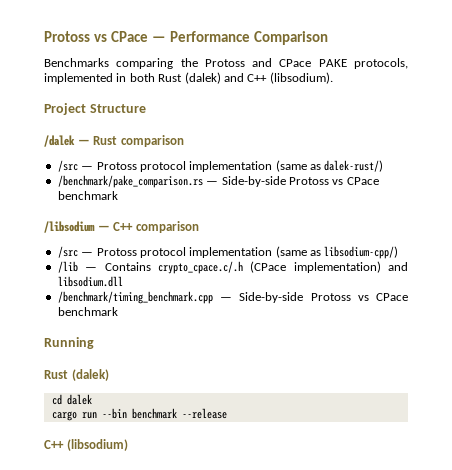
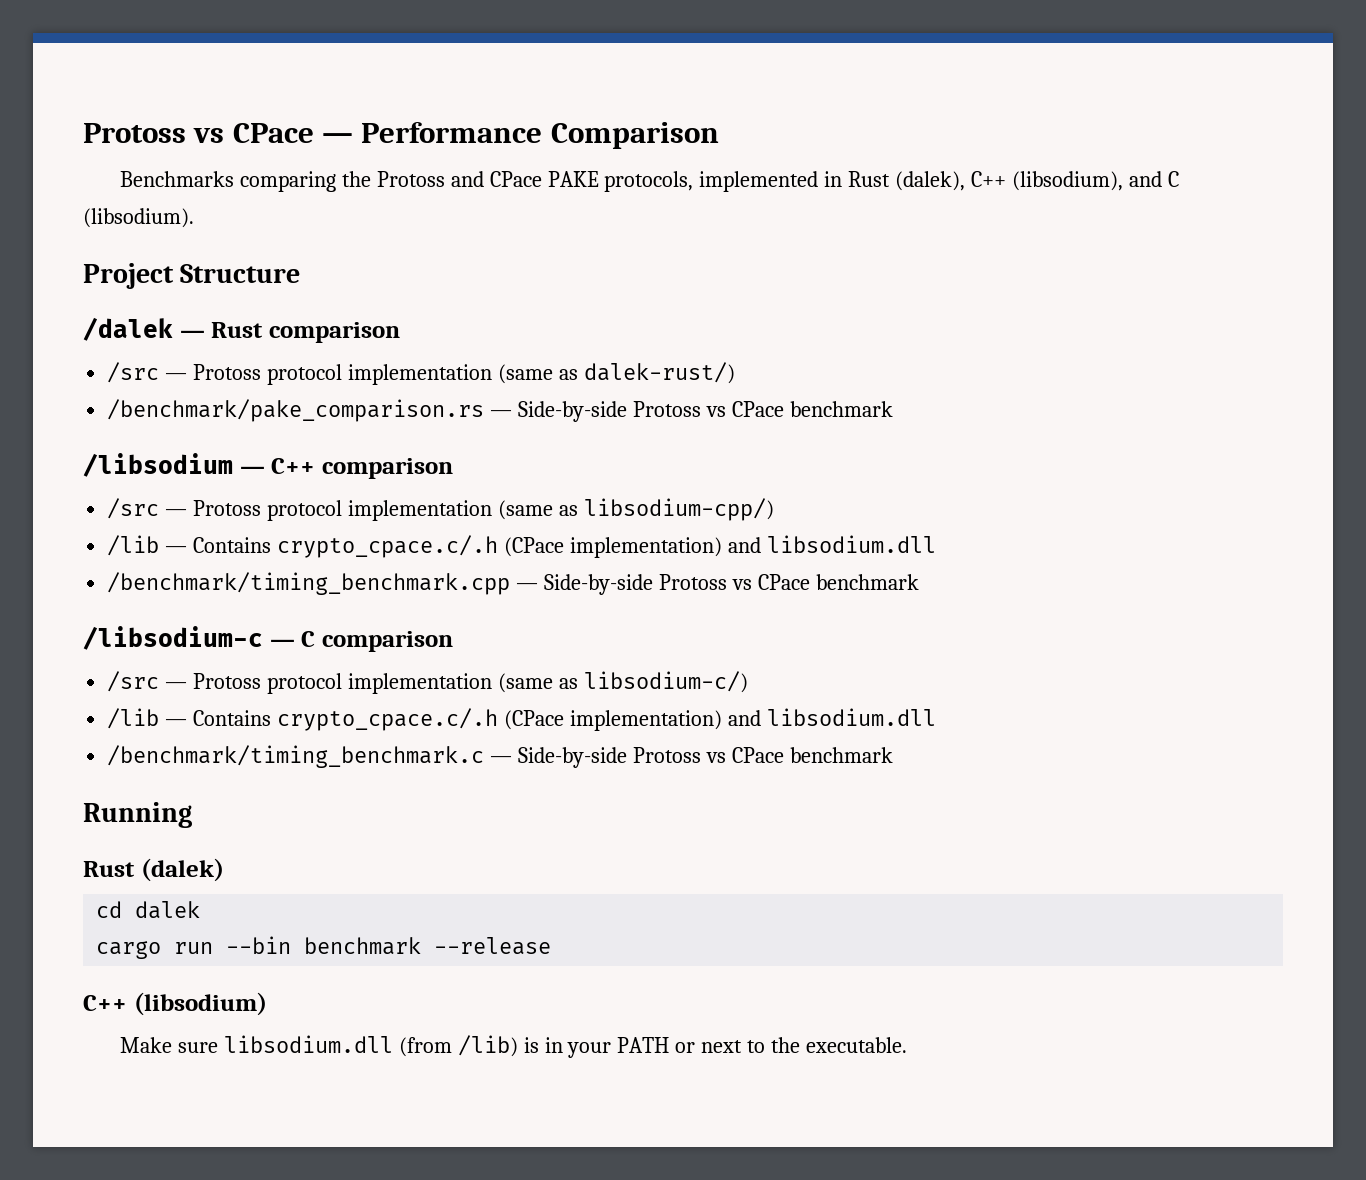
[129,72,268,84] both Rust (dalek) and C++ -> [848,171,1179,191] Rust (dalek), C++ (libsodium), and C
(118, 311) none -> [83,626,453,652] [107,671,748,694] [107,708,936,731] [107,745,893,768] // /libsodium-c — C comparison // /src — Protoss protocol implementation (same as libsodium-c/) // /lib — Contains crypto_cpace.c/.h (CPace implementation) and libsodium.dll // /benchmark/timing_benchmark.c — Side-by-side Protoss vs CPace benchmark
(128, 445) none -> [119,1035,908,1058] // Make sure libsodium.dll (from /lib) is in your PATH or next to the executable.

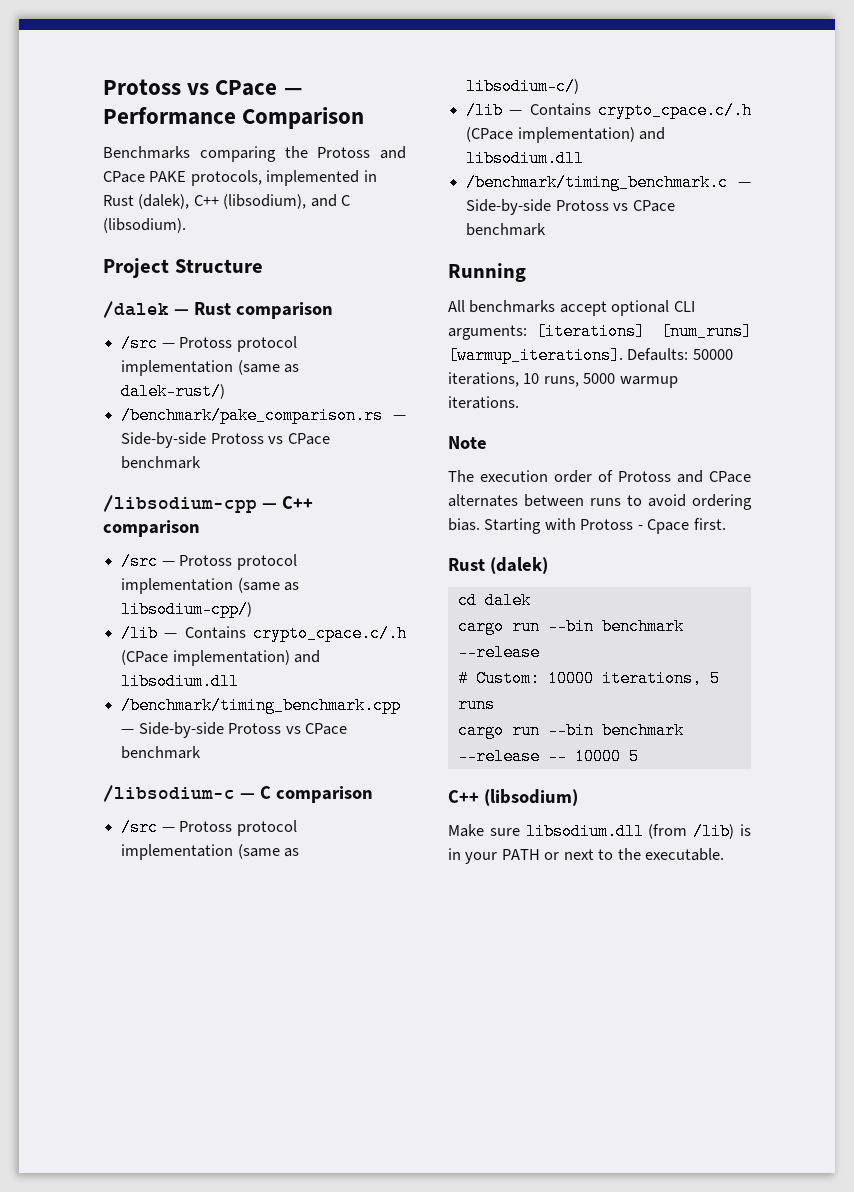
[83,453,233,477] /libsodium -> [103,495,257,513] /libsodium-cpp
(192, 815) none -> [448,300,695,316] [448,323,752,340] [448,347,733,364] [448,372,678,388] [448,396,519,409] [448,436,487,449] [448,470,751,483] [448,494,752,510] [448,518,726,534] // All benchmarks accept optional CLI arguments: [iterations] [num_runs] [warmup_iterations]. Defaults: 50000 iterations, 10 runs, 5000 warmup iterations. // Note // The execution order of Protoss and CPace alternates between runs to avoid ordering bias. Starting with Protoss - Cpace first.
(552, 946) none -> [457,670,720,687] [457,696,495,713] [457,722,684,739] [457,748,639,765] // # Custom: 10000 iterations, 5 runs // cargo run --bin benchmark --release -- 10000 5

